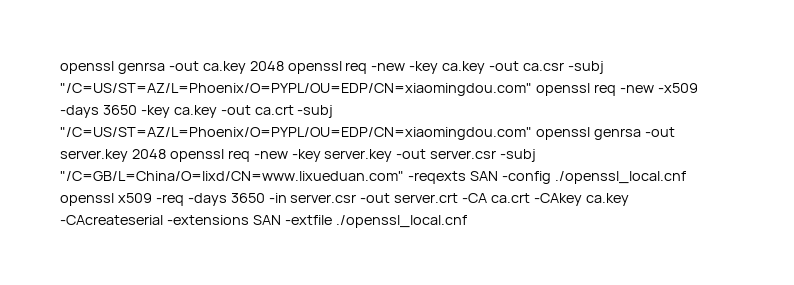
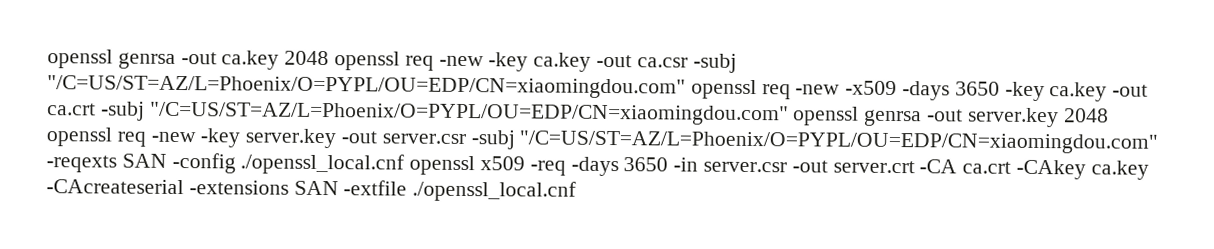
[60,171,404,181] "/C=GB/L=China/O=lixd/CN=www.lixueduan.com" -> [519,130,1159,154] "/C=US/ST=AZ/L=Phoenix/O=PYPL/OU=EDP/CN=xiaomingdou.com"

